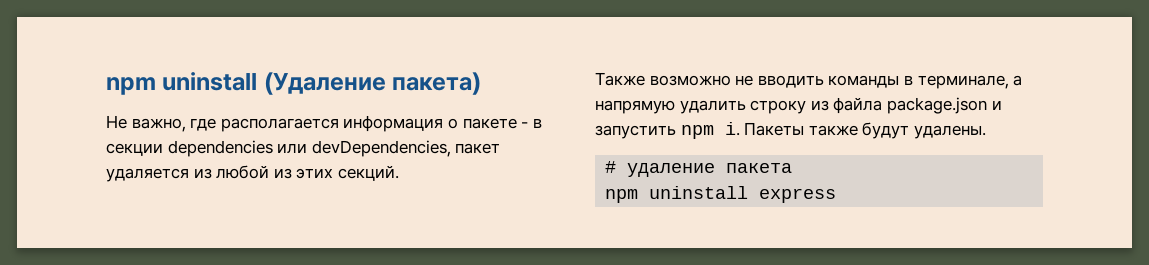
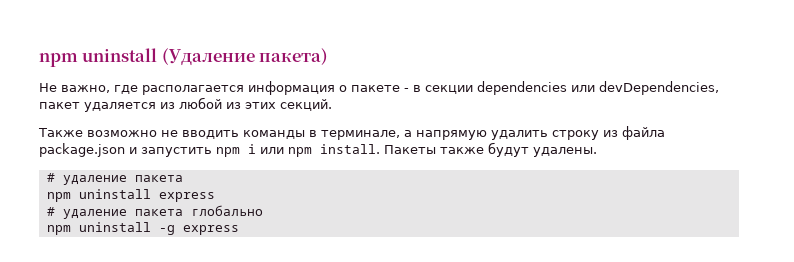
[724,122,740,136] i. -> [248,144,380,157] i или npm install.
(837, 195) none -> [46,205,263,219] [46,222,239,235] // # удаление пакета глобально // npm uninstall -g express

